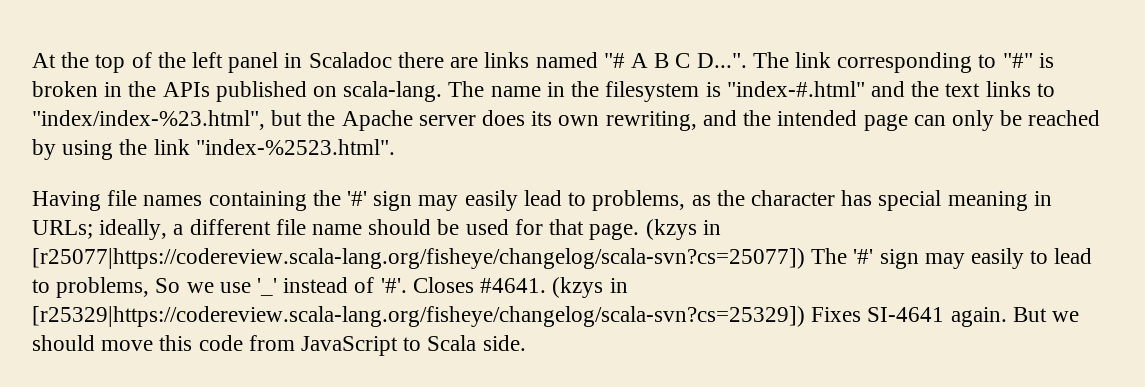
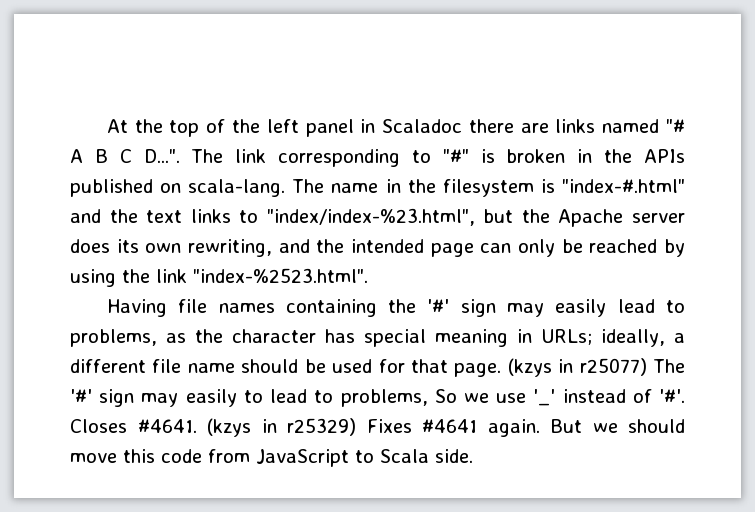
[32,248,805,269] [r25077|https://codereview.scala-lang.org/fisheye/changelog/scala-svn?cs=25077]) -> [579,358,647,376] r25077)
[32,306,945,327] [r25329|https://codereview.scala-lang.org/fisheye/changelog/scala-svn?cs=25329]) Fixes SI-4641 -> [287,418,477,436] r25329) Fixes #4641

